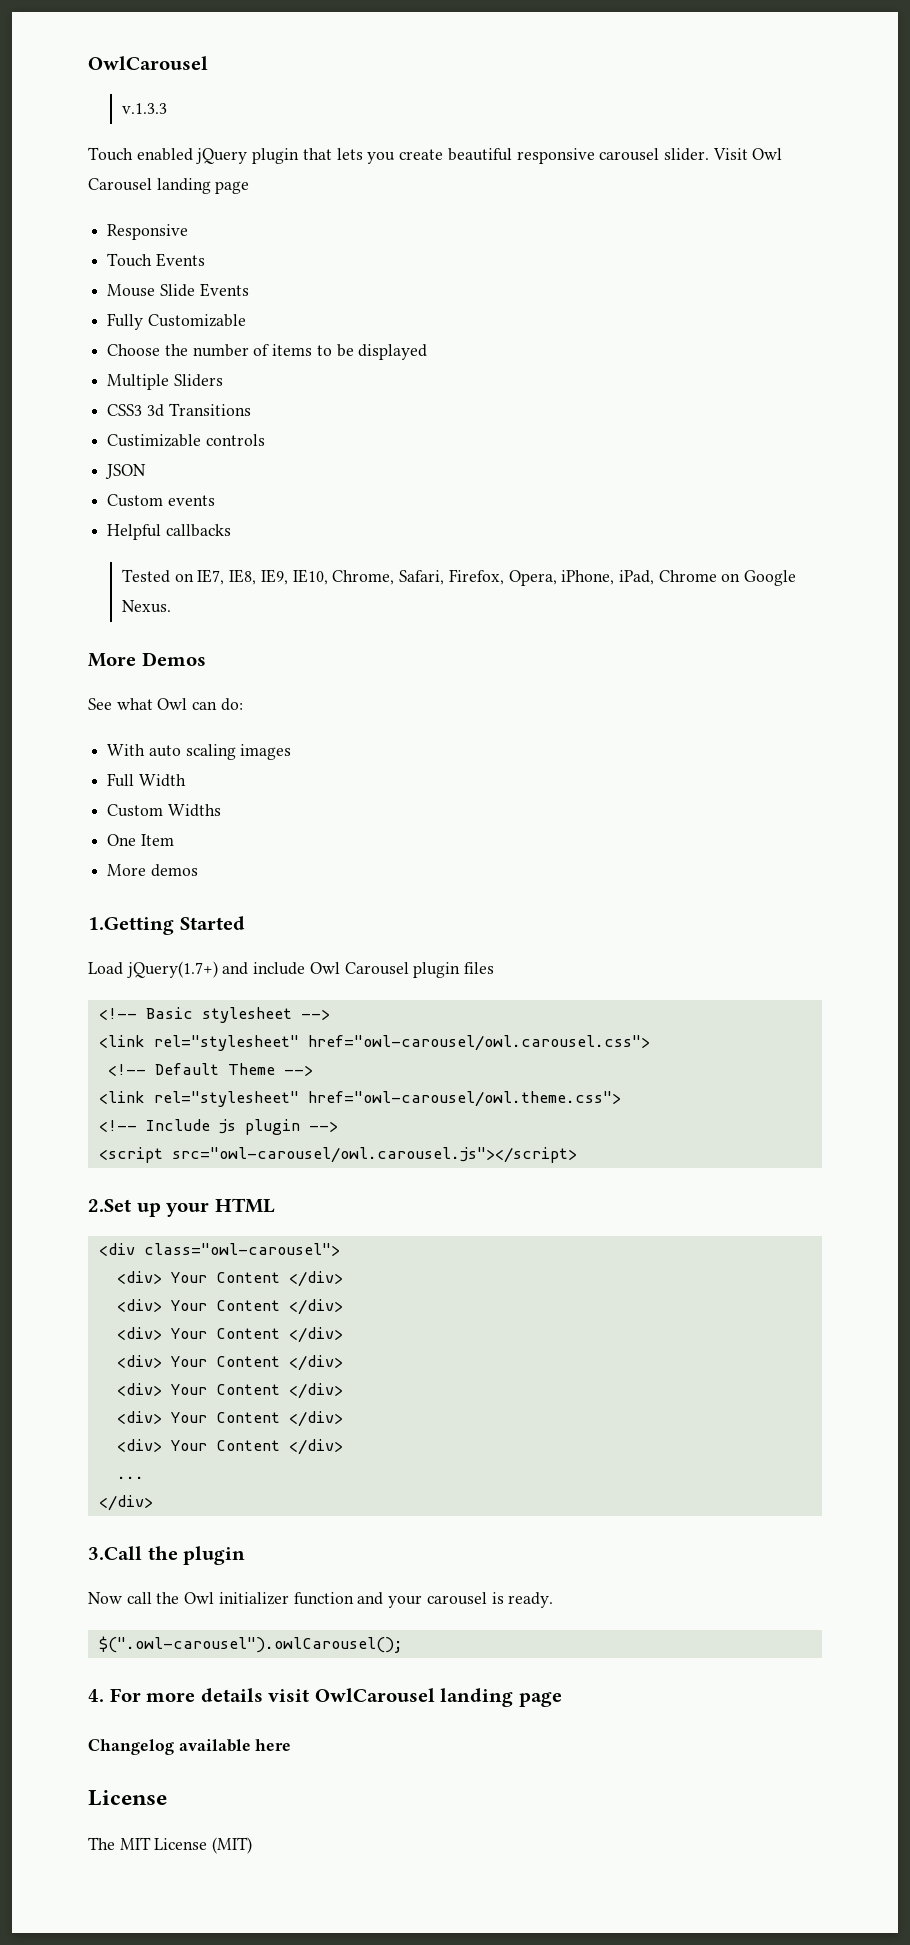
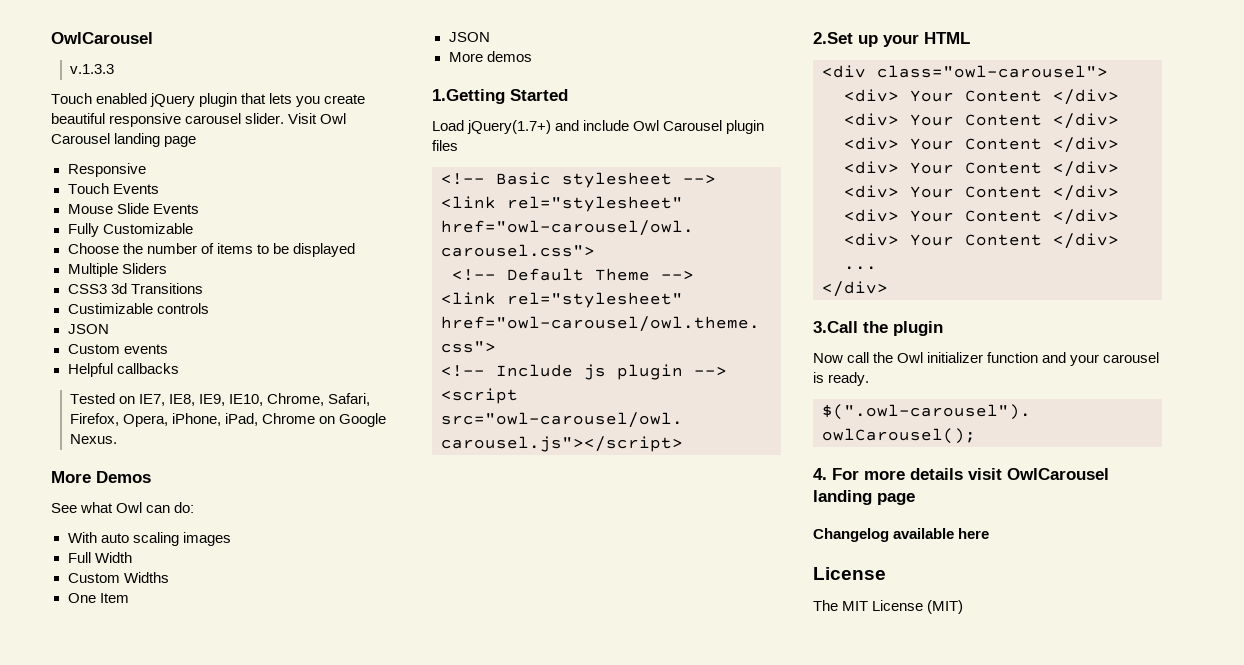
(174, 840) none -> [448,32,490,42] // JSON

